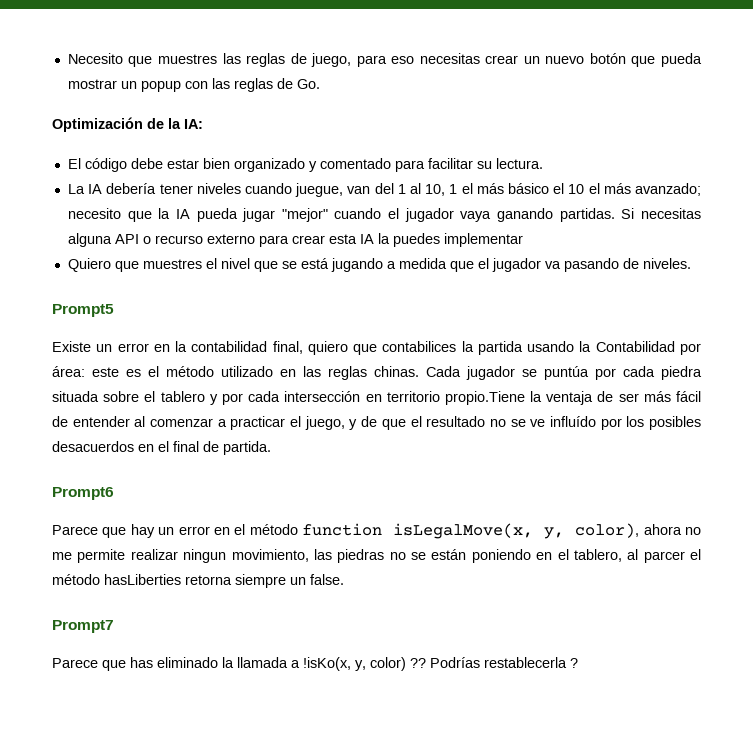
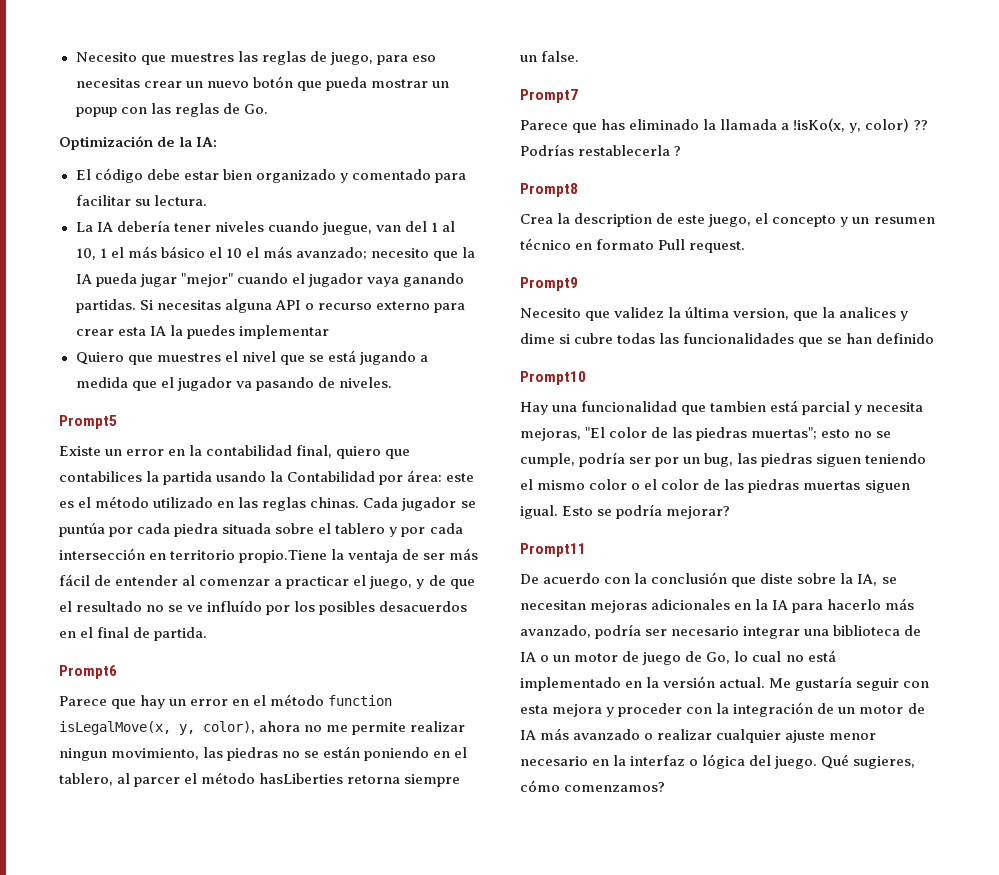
(578, 663) none -> [520,183,578,197] [520,213,935,227] [520,238,746,253] [520,277,578,291] [520,307,909,321] [520,333,935,347] [520,371,586,385] [520,400,924,415] [520,427,892,441] [520,452,927,467] [520,479,910,493] [520,504,731,519] [520,543,586,557] [520,572,897,587] [520,598,915,613] [520,624,922,639] [520,650,836,665] [520,676,930,691] [520,702,925,717] [520,728,877,743] [520,754,916,769] [520,780,666,792] // Prompt8 // Crea la description de este juego, el concepto y un resumen técnico en formato Pull request. // Prompt9 // Necesito que validez la última version, que la analices y dime si cubre todas las funcionalidades que se han definido // Prompt10 // Hay una funcionalidad que tambien está parcial y necesita mejoras, "El color de las piedras muertas"; esto no se cumple, podría ser por un bug, las piedras siguen teniendo el mismo color o el color de las piedras muertas siguen igual. Esto se podría mejorar? // Prompt11 // De acuerdo con la conclusión que diste sobre la IA, se necesitan mejoras adicionales en la IA para hacerlo más avanzado, podría ser necesario integrar una biblioteca de IA o un motor de juego de Go, lo cual no está implementado en la versión actual. Me gustaría seguir con esta mejora y proceder con la integración de un motor de IA más avanzado o realizar cualquier ajuste menor necesario en la interfaz o lógica del juego. Qué sugieres, cómo comenzamos?

